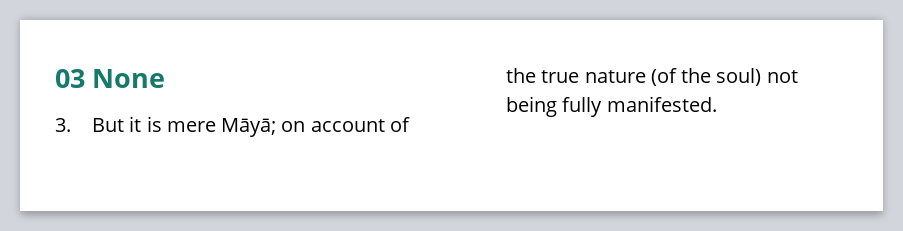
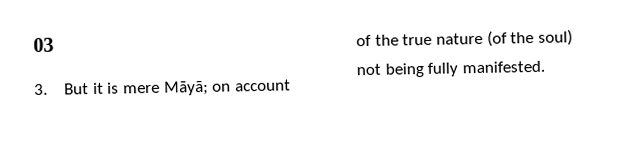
[55,69,166,88] 03 None -> [33,37,54,53] 03

